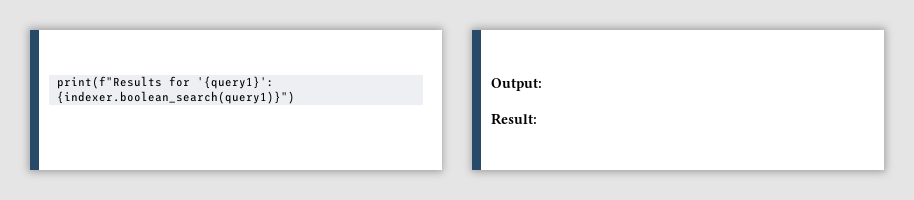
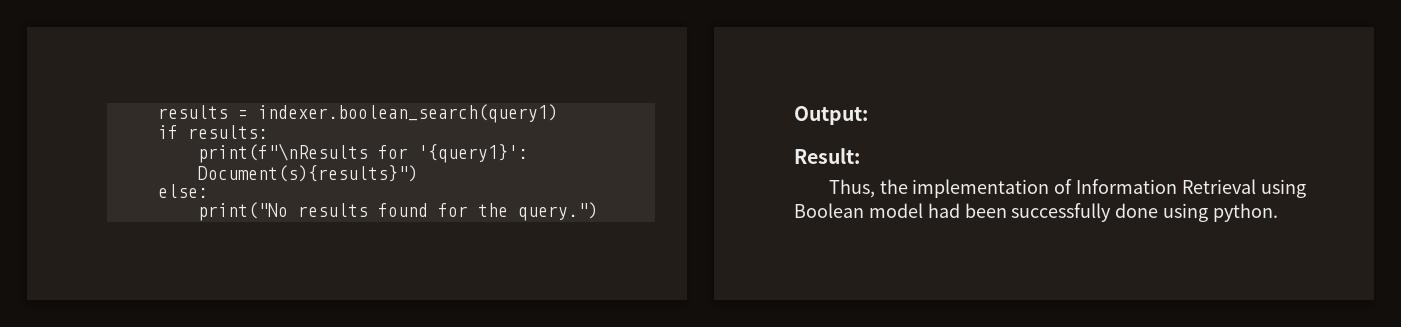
[56,76,274,89] [56,91,295,104] [491,78,542,91] [491,113,537,125] print(f"Results for '{query1}': {indexer.boolean_search(query1)}") // Output: // Result: -> [157,104,558,123] [157,125,268,139] [197,143,528,163] [197,165,418,182] [157,184,208,198] [197,202,598,221] [794,106,868,125] [794,148,860,164] [828,179,1306,198] [794,203,1279,222] results = indexer.boolean_search(query1) // if results: // print(f"\nResults for '{query1}': Document(s){results}") // else: // print("No results found for the query.") // Output: // Result: // Thus, the implementation of Information Retrieval using Boolean model had been successfully done using python.

